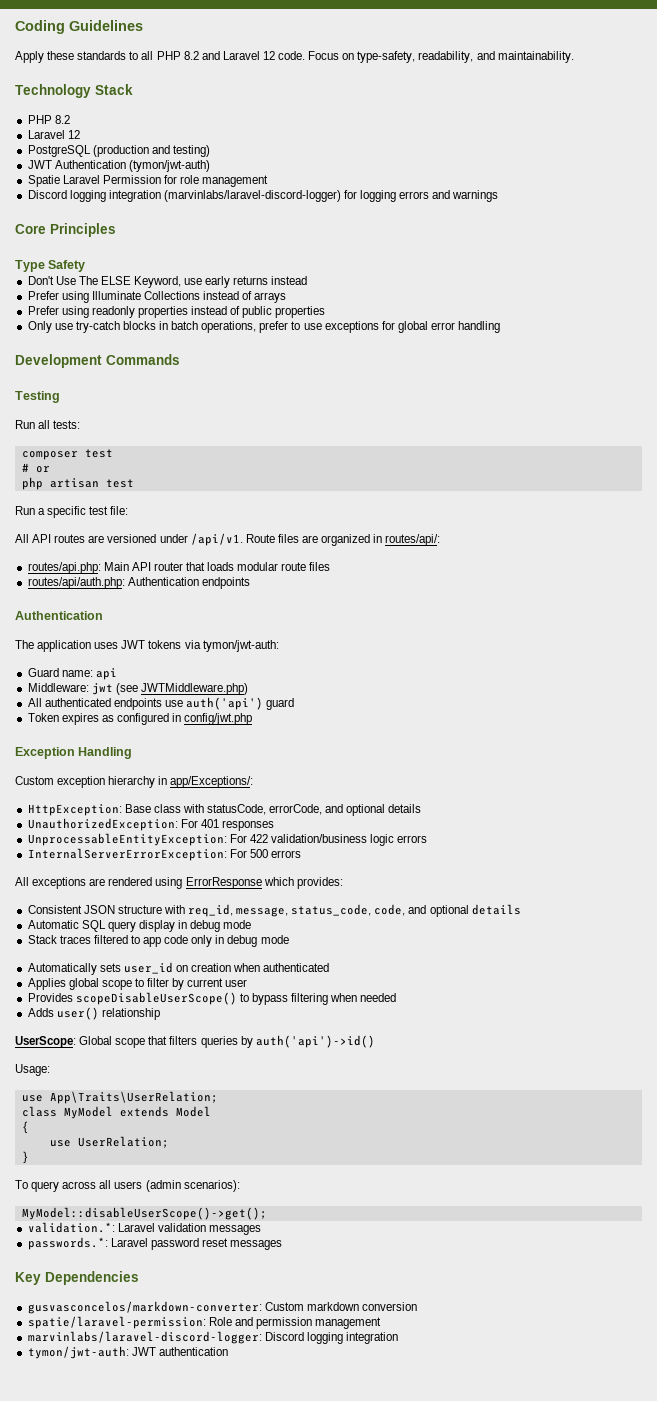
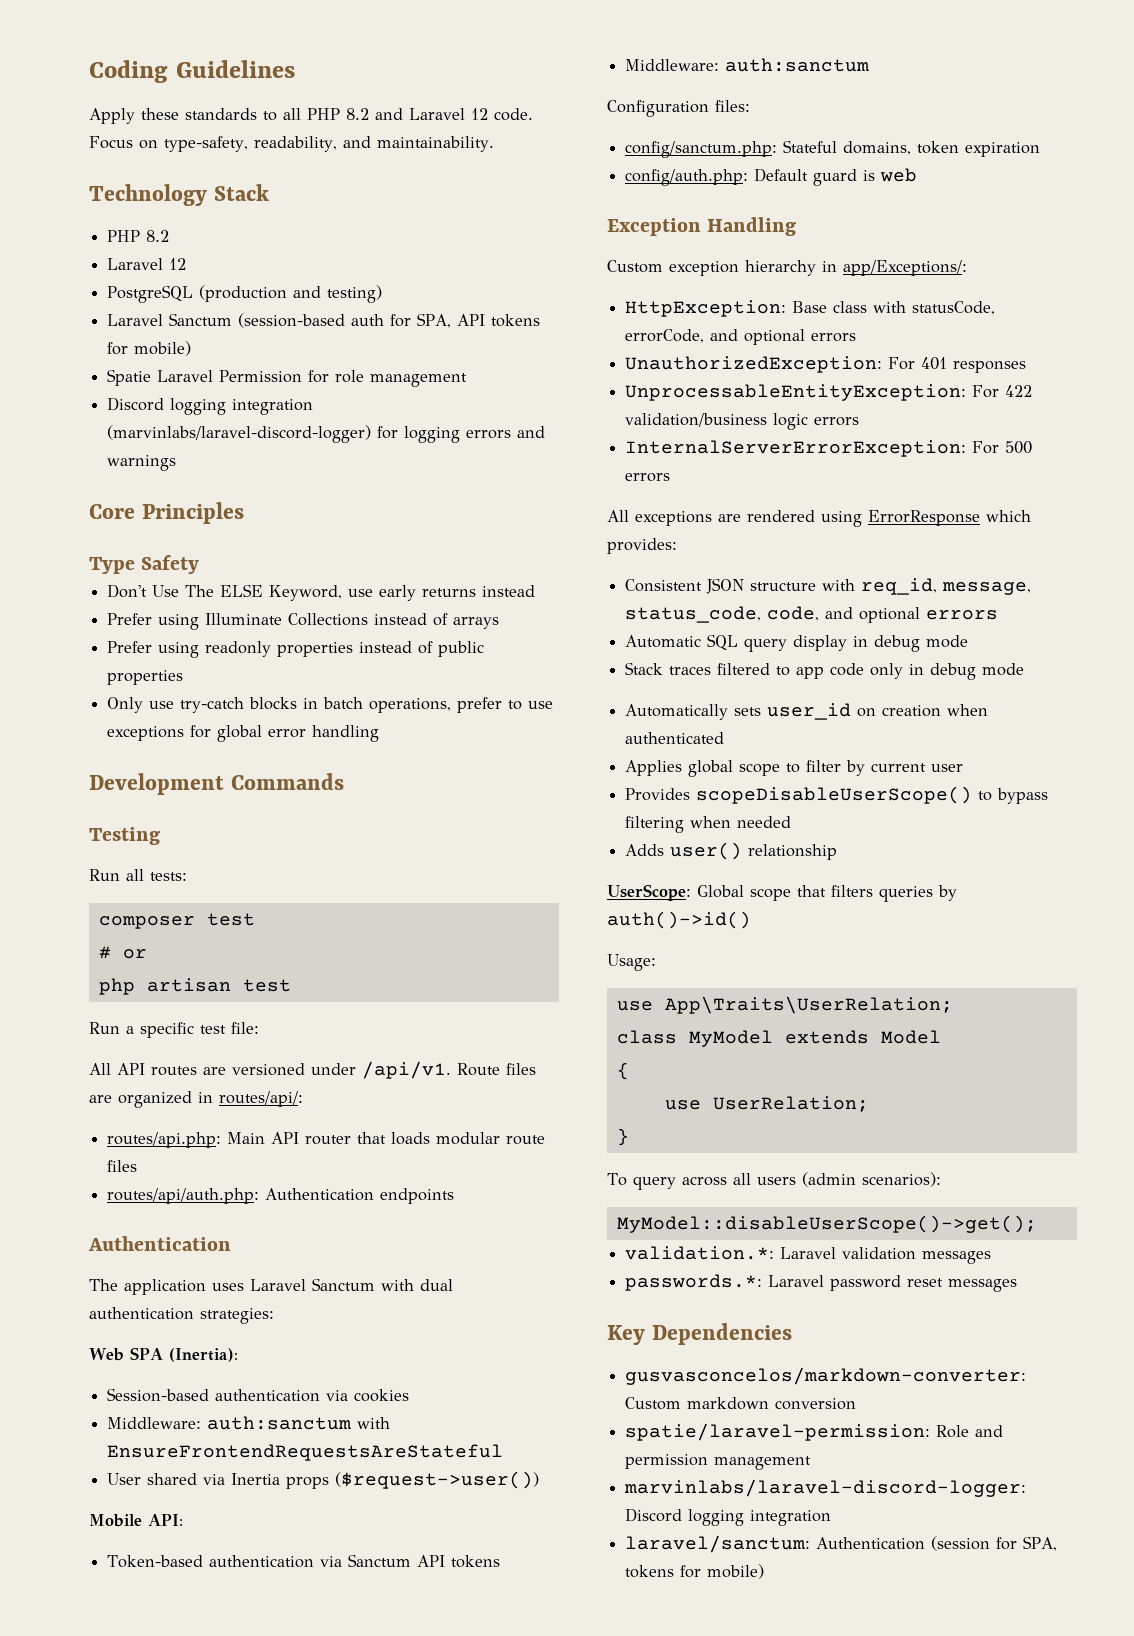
[27,160,210,172] JWT Authentication (tymon/jwt-auth) -> [107,313,541,328] [107,341,192,356] Laravel Sanctum (session-based auth for SPA, API tokens for mobile)
[121,640,279,652] [27,668,117,680] [27,683,248,695] [27,697,295,710] [27,713,253,725] JWT tokens via tymon/jwt-auth: // Guard name: api // Middleware: jwt (see JWTMiddleware.php) // All authenticated endpoints use auth('api') guard // Token expires as configured in config/jwt.php -> [250,1278,453,1291] [89,1307,274,1324] [89,1347,238,1362] [107,1388,410,1402] [107,1416,391,1430] [107,1444,504,1461] [107,1471,540,1489] [89,1514,183,1527] [107,1554,501,1568] [625,58,870,72] [607,100,750,117] [625,140,1041,158] [625,168,918,186] Laravel Sanctum with dual authentication strategies: // Web SPA (Inertia): // Session-based authentication via cookies // Middleware: auth:sanctum with EnsureFrontendRequestsAreStateful // User shared via Inertia props ($request->user()) // Mobile API: // Token-based authentication via Sanctum API tokens // Middleware: auth:sanctum // Configuration files: // config/sanctum.php: Stateful domains, token expiration // config/auth.php: Default guard is web
[388,804,422,813] details -> [811,333,857,342] errors
[471,904,521,915] details -> [926,610,999,620] errors
[255,1035,375,1048] auth('api')->id() -> [607,911,751,929] auth()->id()
[27,1346,228,1359] tymon/jwt-auth: JWT authentication -> [625,1535,1058,1553] [625,1564,765,1579] laravel/sanctum: Authentication (session for SPA, tokens for mobile)

